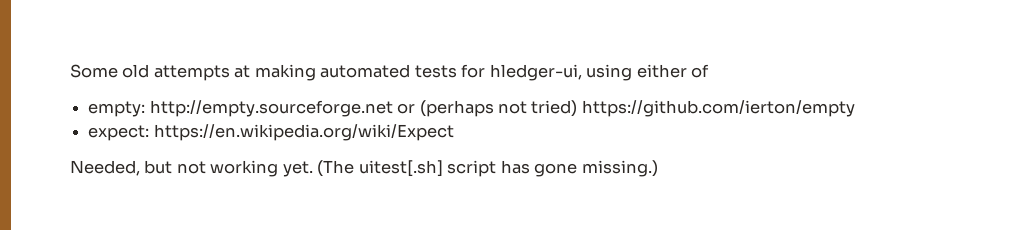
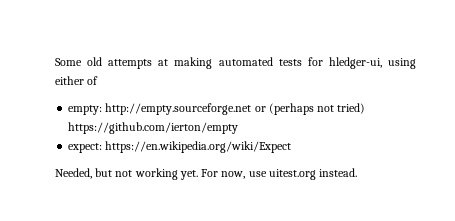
[317,160,658,177] (The uitest[.sh] script has gone missing.) -> [201,168,358,180] For now, use uitest.org instead.

